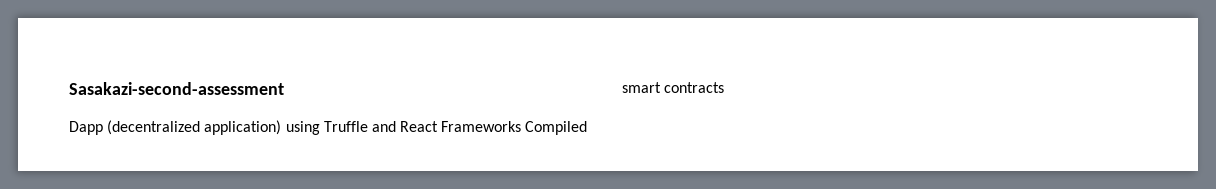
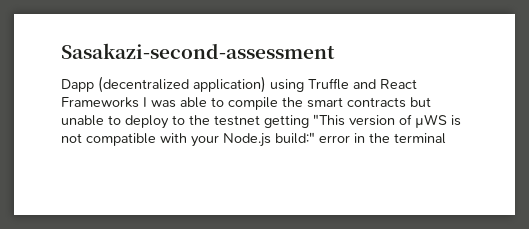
[525,121,588,135] [622,82,725,93] Compiled smart contracts -> [143,97,431,110] [61,114,461,129] [61,132,446,147] I was able to compile the smart contracts but unable to deploy to the testnet getting "This version of µWS is not compatible with your Node.js build:" error in the terminal

